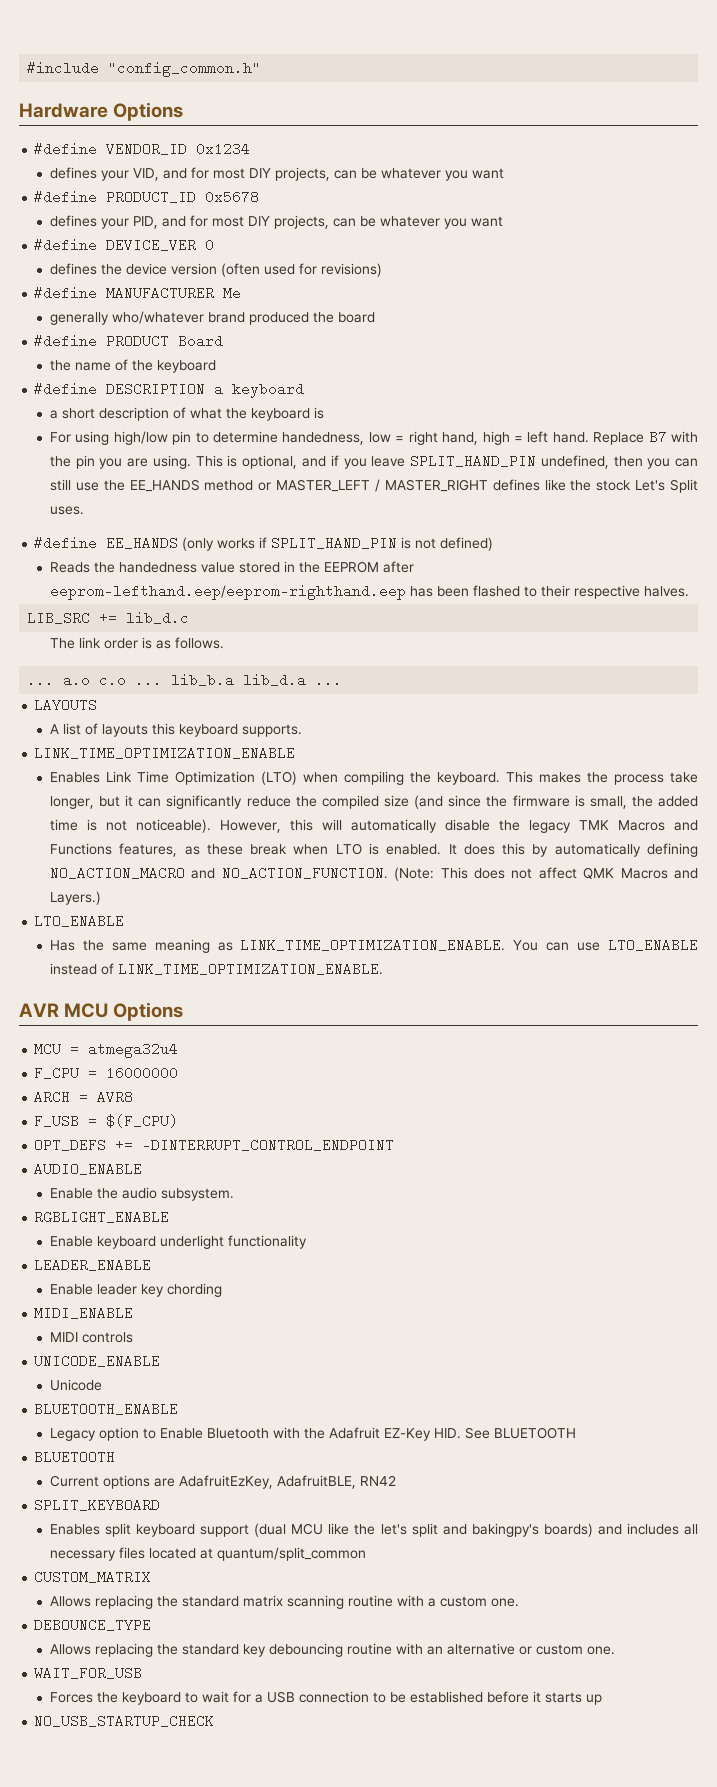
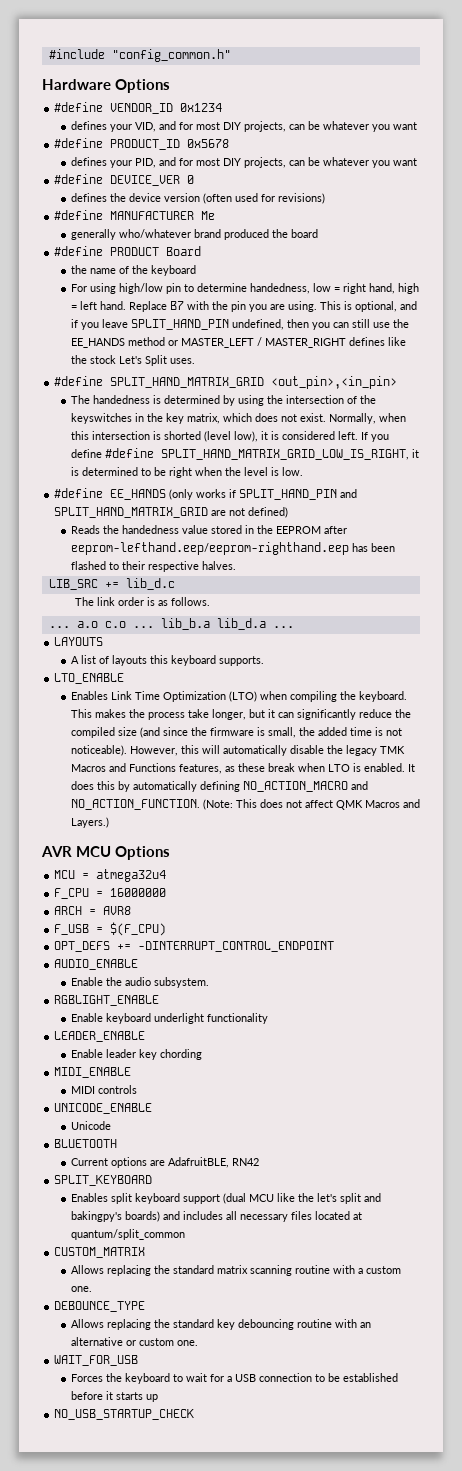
[34,382,305,398] [49,407,324,421] // #define DESCRIPTION a keyboard // a short description of what the keyboard is -> (196, 270) none
(84, 510) none -> [54,376,398,389] [70,395,376,406] [70,413,406,424] [70,431,389,442] [70,448,419,460] [70,467,303,478] // #define SPLIT_HAND_MATRIX_GRID <out_pin>,<in_pin> // The handedness is determined by using the intersection of the keyswitches in the key matrix, which does not exist. Normally, when this intersection is shorted (level low), it is considered left. If you define #define SPLIT_HAND_MATRIX_GRID_LOW_IS_RIGHT, it is determined to be right when the level is low.
[401,537,412,549] is -> [340,489,358,498] [54,507,227,518] and SPLIT_HAND_MATRIX_GRID are
[34,746,296,760] LINK_TIME_OPTIMIZATION_ENABLE -> [54,673,125,684] LTO_ENABLE
[34,914,125,928] [49,938,698,953] [49,962,383,976] // LTO_ENABLE // Has the same meaning as LINK_TIME_OPTIMIZATION_ENABLE. You can use LTO_ENABLE instead of LINK_TIME_OPTIMIZATION_ENABLE. -> (109, 822) none
[34,1402,179,1416] [49,1427,576,1441] // BLUETOOTH_ENABLE // Legacy option to Enable Bluetooth with the Adafruit EZ-Key HID. See BLUETOOTH -> (111, 1125) none
[178,1475,273,1489] AdafruitEzKey, -> (165, 1163) none

